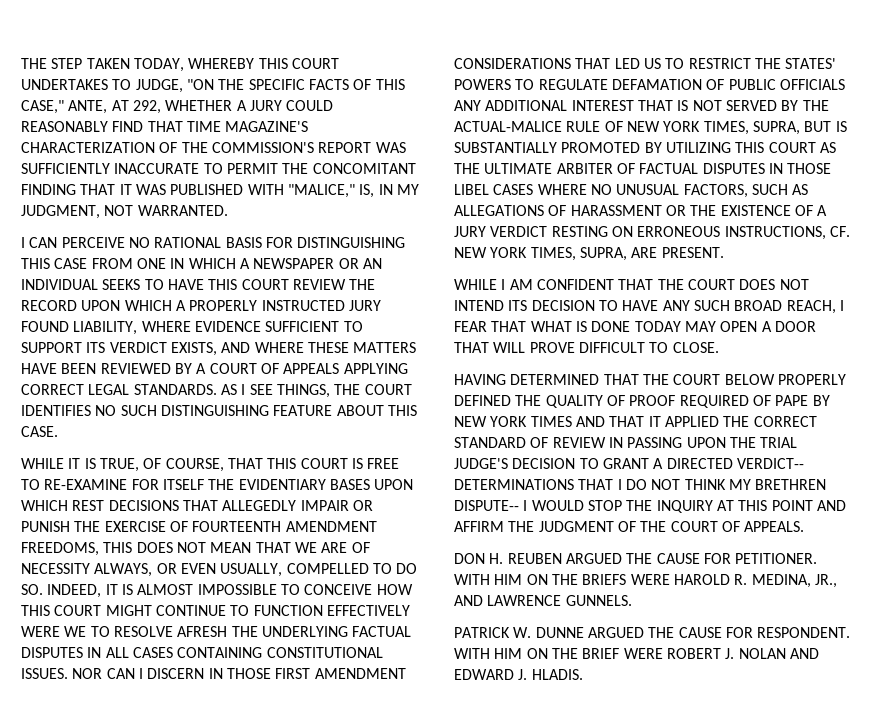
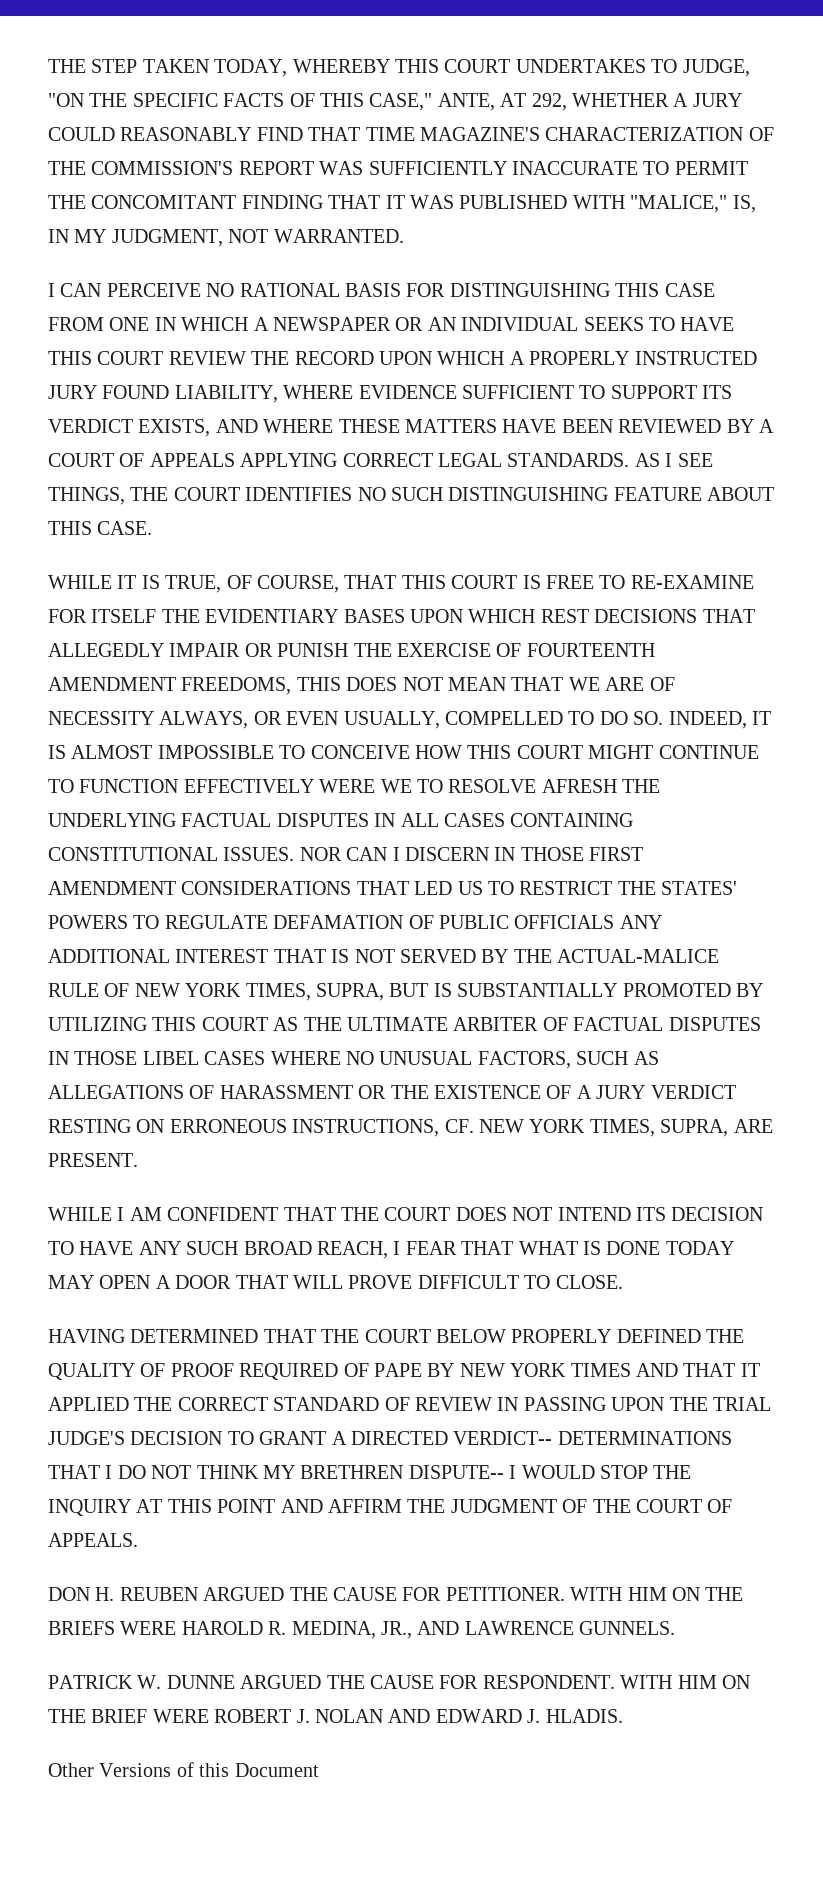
(583, 674) none -> [48,1762,319,1777] // Other Versions of this Document

